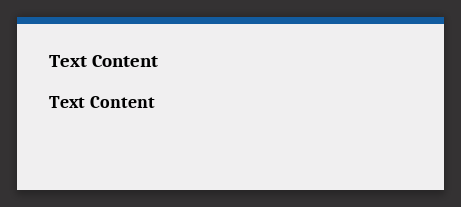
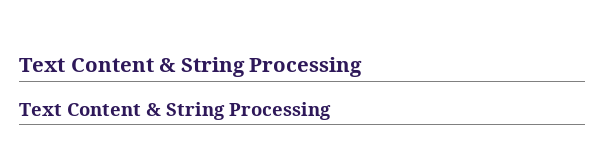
[49,55,159,67] [49,96,155,108] Text Content // Text Content -> [19,57,363,77] [19,102,331,120] Text Content & String Processing // Text Content & String Processing

